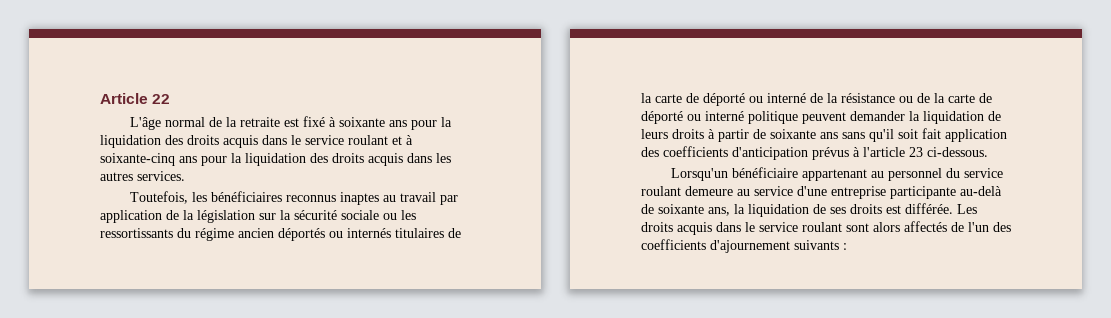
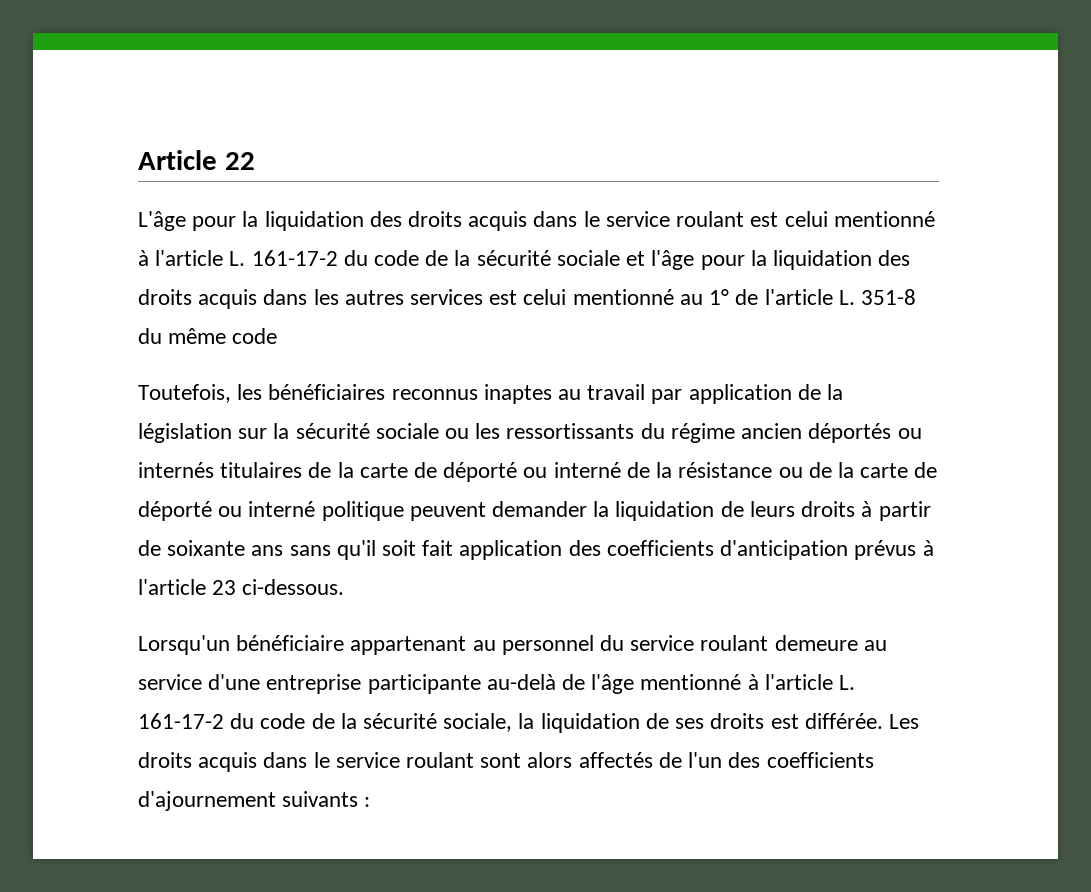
[164,116,407,127] normal de la retraite est fixé à soixante ans -> (186, 221) none
[392,135,413,145] [100,153,197,166] et à soixante-cinq ans -> [750,211,935,227] [138,250,695,270] est celui mentionné à l'article L. 161-17-2 du code de la sécurité sociale et l'âge
[137,171,185,181] services. -> [410,289,916,305] [138,328,278,344] services est celui mentionné au 1° de l'article L. 351-8 du même code
[658,204,730,216] soixante ans, -> [591,674,856,694] [138,713,513,732] l'âge mentionné à l'article L. 161-17-2 du code de la sécurité sociale,

